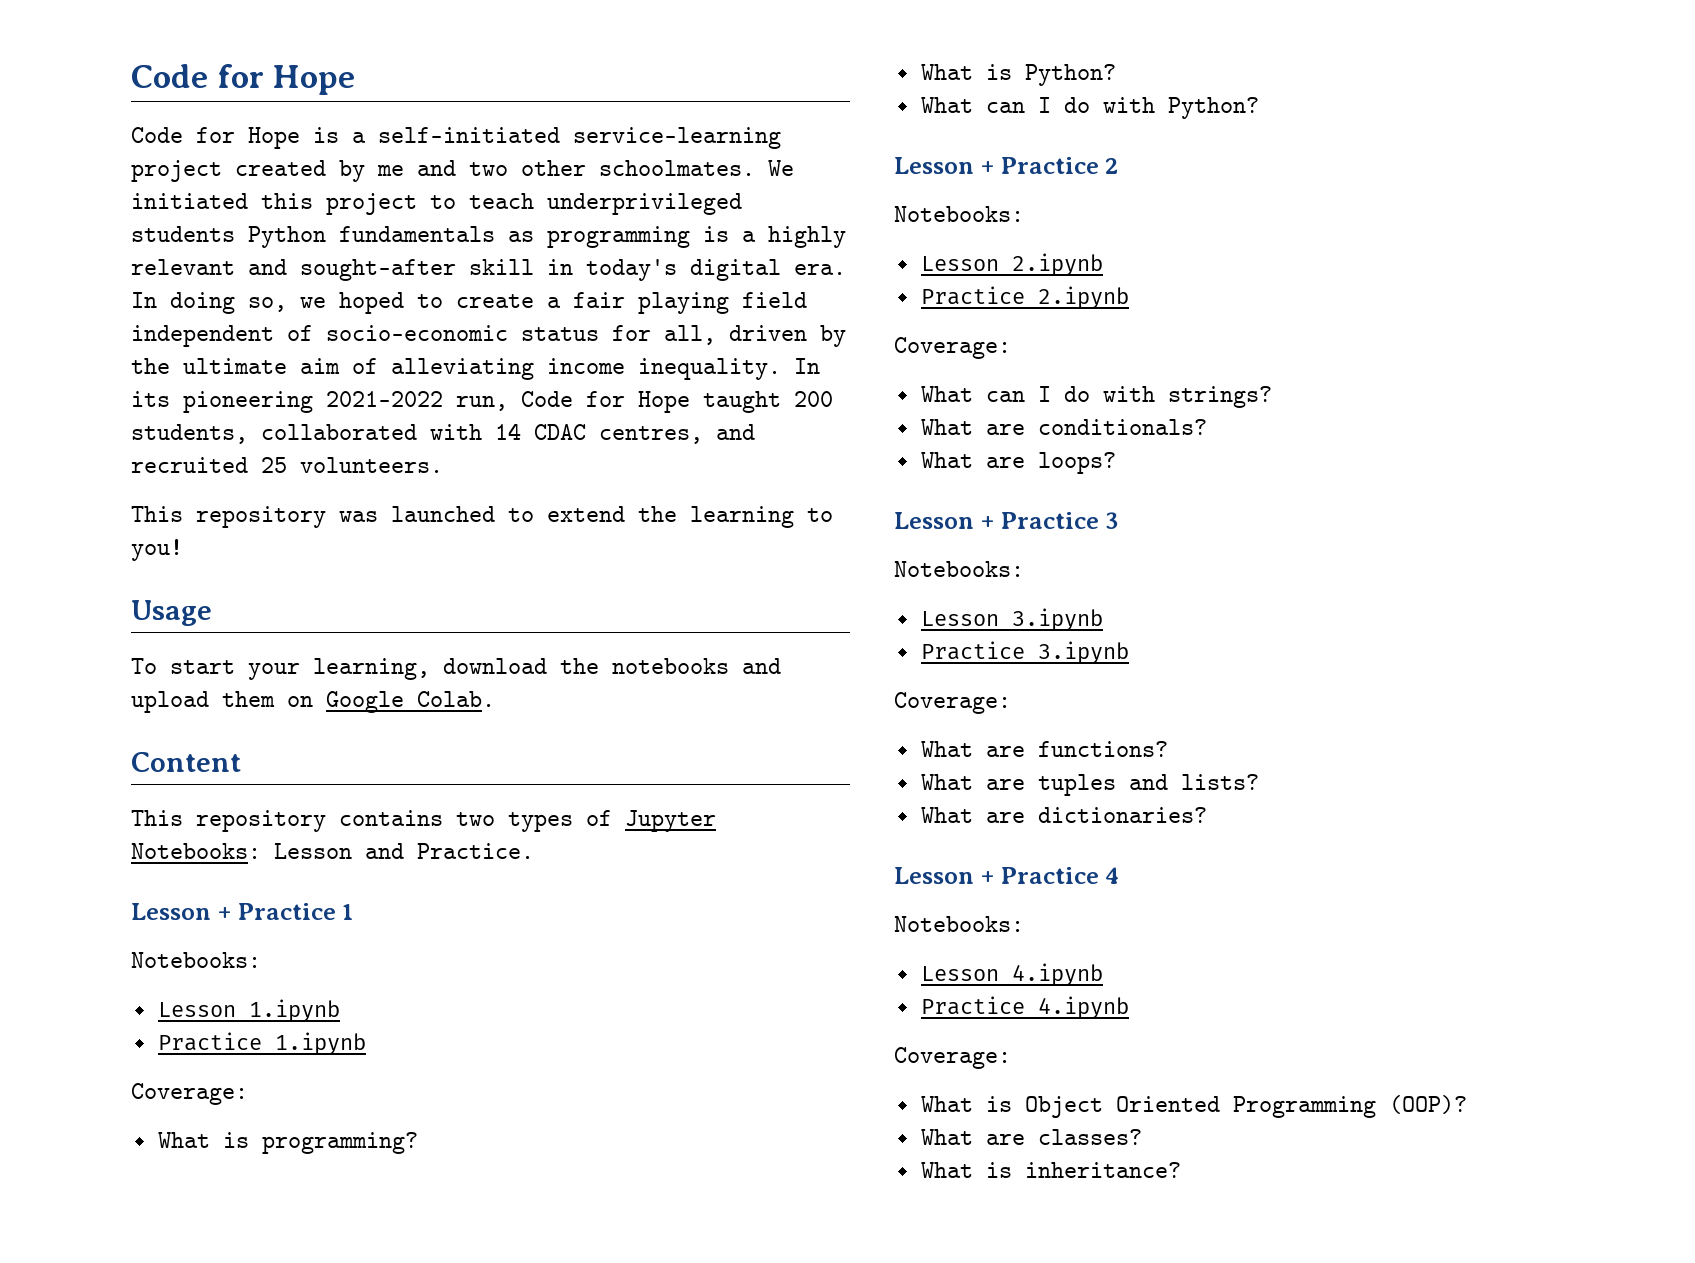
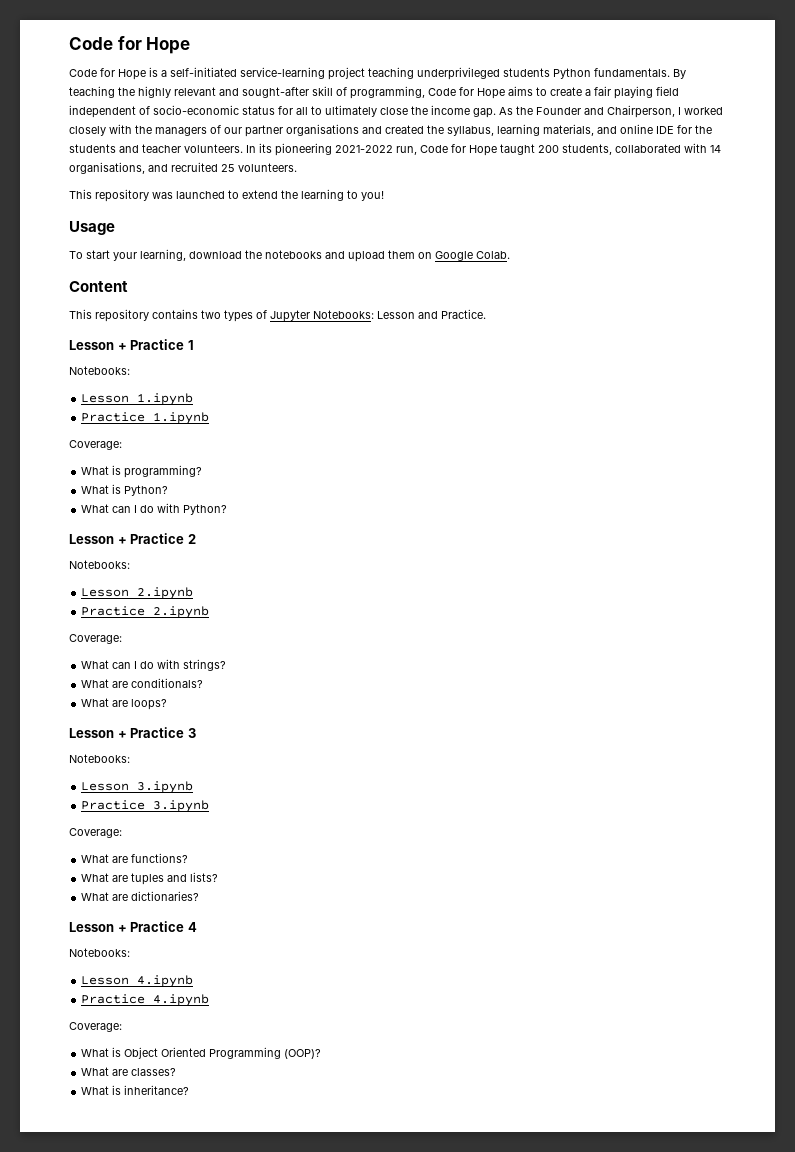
[235,160,794,182] [131,193,742,215] [131,226,756,248] created by me and two other schoolmates. We initiated this project to teach underprivileged students Python fundamentals as programming is a -> [368,67,686,80] [69,86,135,98] teaching underprivileged students Python fundamentals. By teaching the
[547,259,846,281] [131,292,404,314] in today's digital era. In doing so, we hoped -> [336,86,533,99] of programming, Code for Hope aims
[664,325,846,347] [131,358,781,380] all, driven by the ultimate aim of alleviating income inequality. -> [296,105,723,118] [69,124,712,137] [69,144,243,153] all to ultimately close the income gap. As the Founder and Chairperson, I worked closely with the managers of our partner organisations and created the syllabus, learning materials, and online IDE for the students and teacher volunteers.
[534,424,703,444] CDAC centres, -> [69,162,145,174] organisations,

